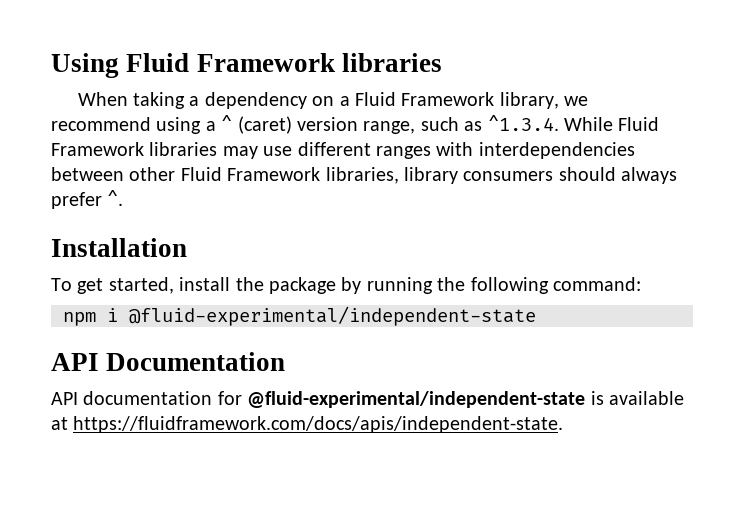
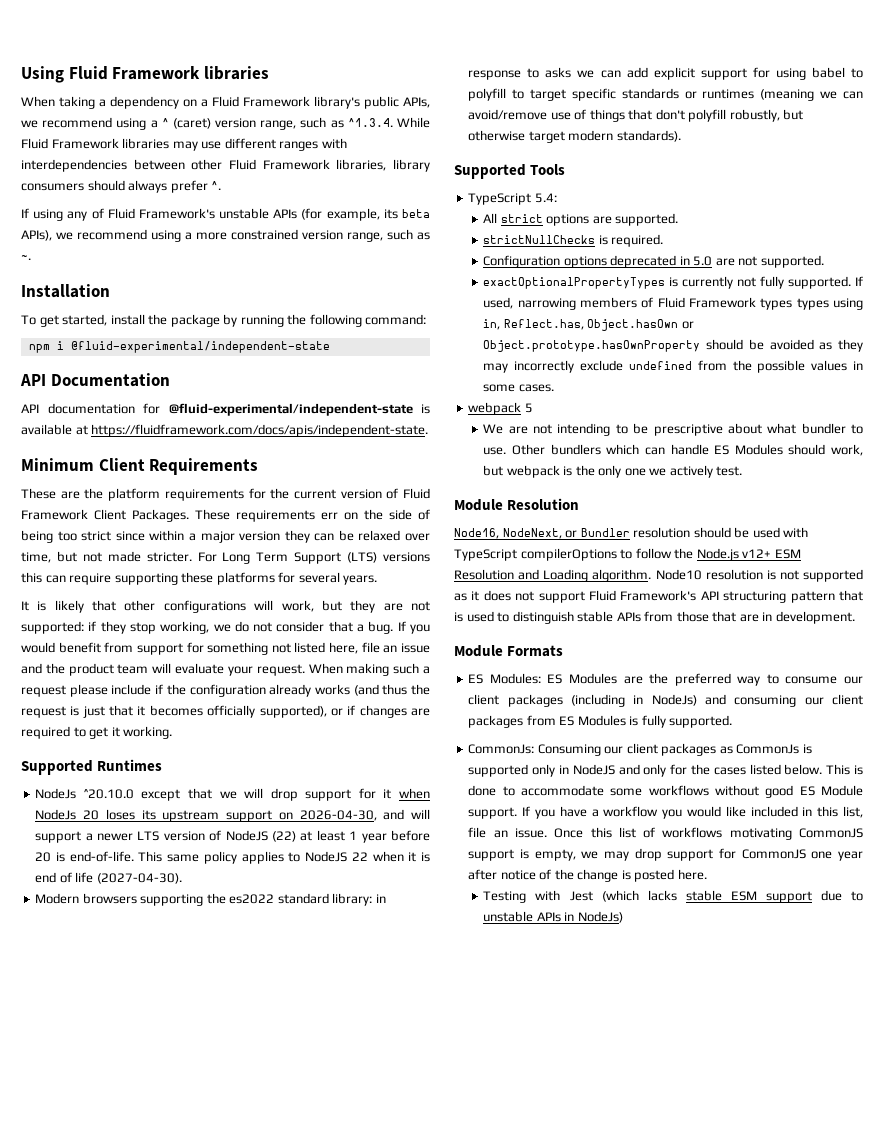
[499,92,559,109] library, -> [314,96,430,109] library's public APIs,
(124, 198) none -> [21,208,431,221] [21,229,430,242] [21,255,31,260] // If using any of Fluid Framework's unstable APIs (for example, its beta APIs), we recommend using a more constrained version range, such as ~.
(564, 424) none -> [21,458,259,475] [21,488,430,501] [21,509,430,522] [21,530,430,543] [21,551,430,564] [21,572,378,585] [21,600,431,613] [21,621,431,634] [21,642,430,655] [21,663,430,676] [21,684,430,697] [21,705,431,718] [21,726,173,739] [21,759,163,775] [35,788,430,801] [35,809,430,822] [35,830,430,843] [35,851,431,864] [35,872,182,884] [35,893,386,906] [468,67,863,80] [468,88,863,101] [468,109,804,122] [468,130,681,143] [454,164,566,179] [468,193,557,205] [483,213,679,226] [483,234,664,247] [483,255,824,268] [483,276,864,289] [483,297,863,310] [483,319,694,331] [483,339,863,352] [483,360,863,373] [483,384,554,392] [468,402,533,415] [483,423,864,436] [483,444,863,456] [483,465,743,478] [454,498,580,511] [454,527,809,539] [454,548,801,561] [454,569,863,582] [454,590,863,603] [454,611,855,624] [454,645,564,657] [468,673,863,686] [468,694,863,707] [468,715,733,728] [468,743,812,756] [468,764,863,777] [468,785,863,798] [468,806,863,819] [468,827,863,840] [468,848,863,861] [468,869,707,882] [483,890,864,903] [483,911,623,923] // Minimum Client Requirements // These are the platform requirements for the current version of Fluid Framework Client Packages. These requirements err on the side of being too strict since within a major version they can be relaxed over time, but not made stricter. For Long Term Support (LTS) versions this can require supporting these platforms for several years. // It is likely that other configurations will work, but they are not supported: if they stop working, we do not consider that a bug. If you would benefit from support for something not listed here, file an issue and the product team will evaluate your request. When making such a request please include if the configuration already works (and thus the request is just that it becomes officially supported), or if changes are required to get it working. // Supported Runtimes // NodeJs ^20.10.0 except that we will drop support for it when NodeJs 20 loses its upstream support on 2026-04-30, and will support a newer LTS version of NodeJS (22) at least 1 year before 20 is end-of-life. This same policy applies to NodeJS 22 when it is end of life (2027-04-30). // Modern browsers supporting the es2022 standard library: in response to asks we can add explicit support for using babel to polyfill to target specific standards or runtimes (meaning we can avoid/remove use of things that don't polyfill robustly, but otherwise target modern standards). // Supported Tools // TypeScript 5.4: // All strict options are supported. // strictNullChecks is required. // Configuration options deprecated in 5.0 are not supported. // exactOptionalPropertyTypes is currently not fully supported. If used, narrowing members of Fluid Framework types types using in, Reflect.has, Object.hasOwn or Object.prototype.hasOwnProperty should be avoided as they may incorrectly exclude undefined from the possible values in some cases. // webpack 5 // We are not intending to be prescriptive about what bundler to use. Other bundlers which can handle ES Modules should work, but webpack is the only one we actively test. // Module Resolution // Node16, NodeNext, or Bundler resolution should be used with TypeScript compilerOptions to follow the Node.js v12+ ESM Resolution and Loading algorithm. Node10 resolution is not supported as it does not support Fluid Framework's API structuring pattern that is used to distinguish stable APIs from those that are in development. // Module Formats // ES Modules: ES Modules are the preferred way to consume our client packages (including in NodeJs) and consuming our client packages from ES Modules is fully supported. // CommonJs: Consuming our client packages as CommonJs is supported only in NodeJS and only for the cases listed below. This is done to accommodate some workflows without good ES Module support. If you have a workflow you would like included in this list, file an issue. Once this list of workflows motivating CommonJS support is empty, we may drop support for CommonJS one year after notice of the change is posted here. // Testing with Jest (which lacks stable ESM support due to unstable APIs in NodeJs)

